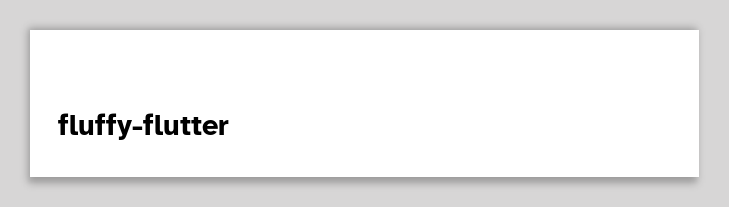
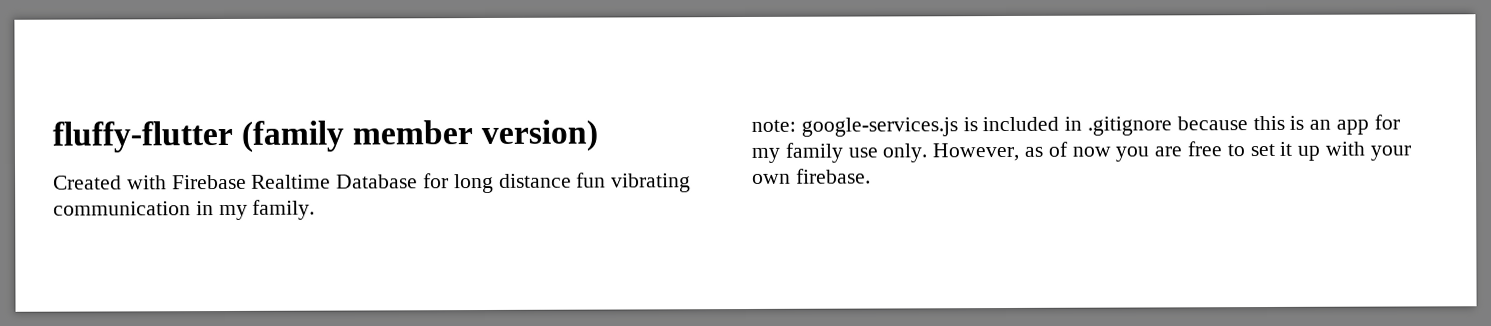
(229, 126) none -> [241,119,599,153] [53,172,692,194] [53,199,316,221] [751,114,1400,137] [751,141,1411,163] [752,168,871,184] (family member version) // Created with Firebase Realtime Database for long distance fun vibrating communication in my family. // note: google-services.js is included in .gitignore because this is an app for my family use only. However, as of now you are free to set it up with your own firebase.

